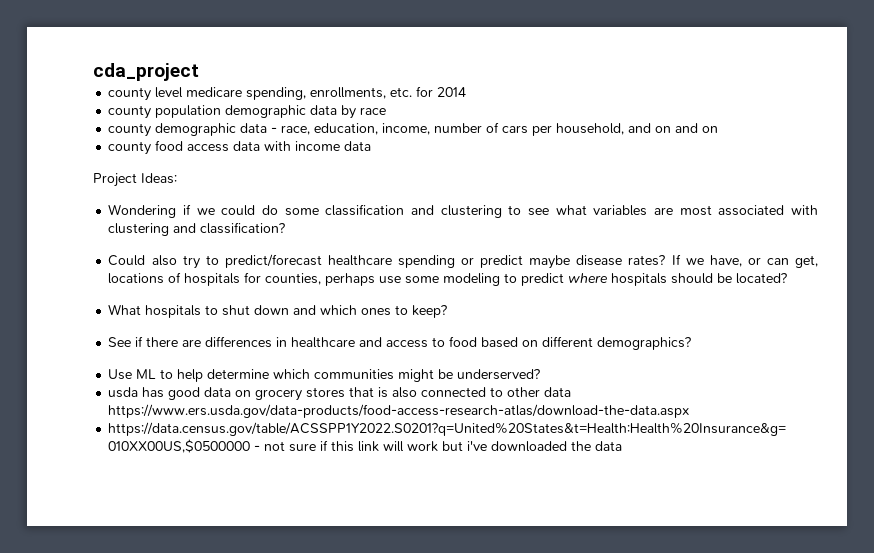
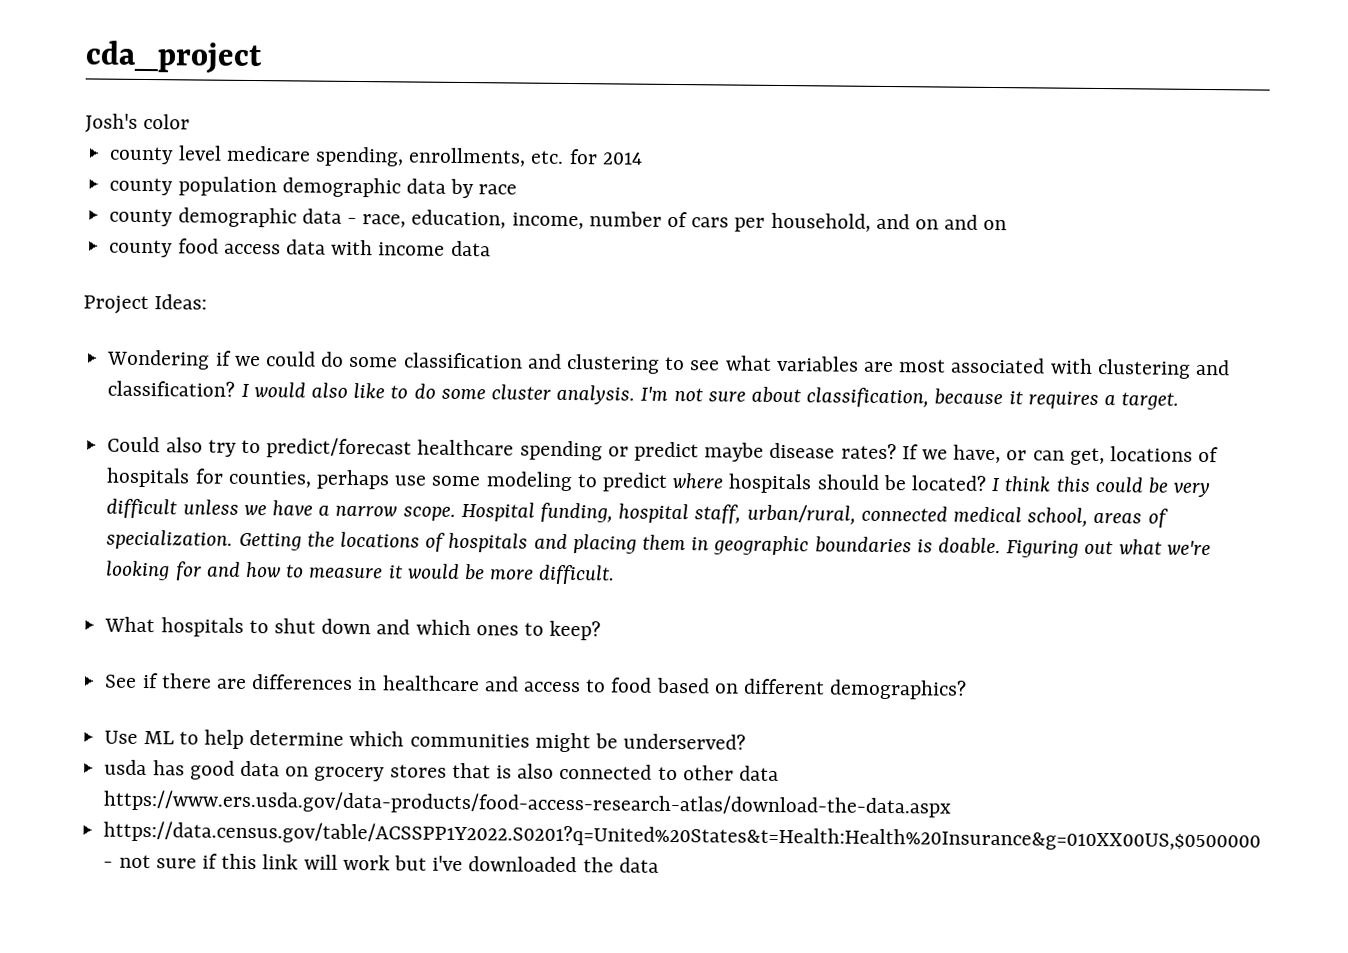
(199, 72) none -> [85,113,191,133] // Josh's color
(286, 228) none -> [240,382,1180,410] I would also like to do some cluster analysis. I'm not sure about classification, because it requires a target.
(788, 278) none -> [991,476,1211,498] [106,498,1168,528] [106,529,1211,558] [106,560,616,585] I think this could be very difficult unless we have a narrow scope. Hospital funding, hospital staff, urban/rural, connected medical school, areas of specialization. Getting the locations of hospitals and placing them in geographic boundaries is doable. Figuring out what we're looking for and how to measure it would be more difficult.

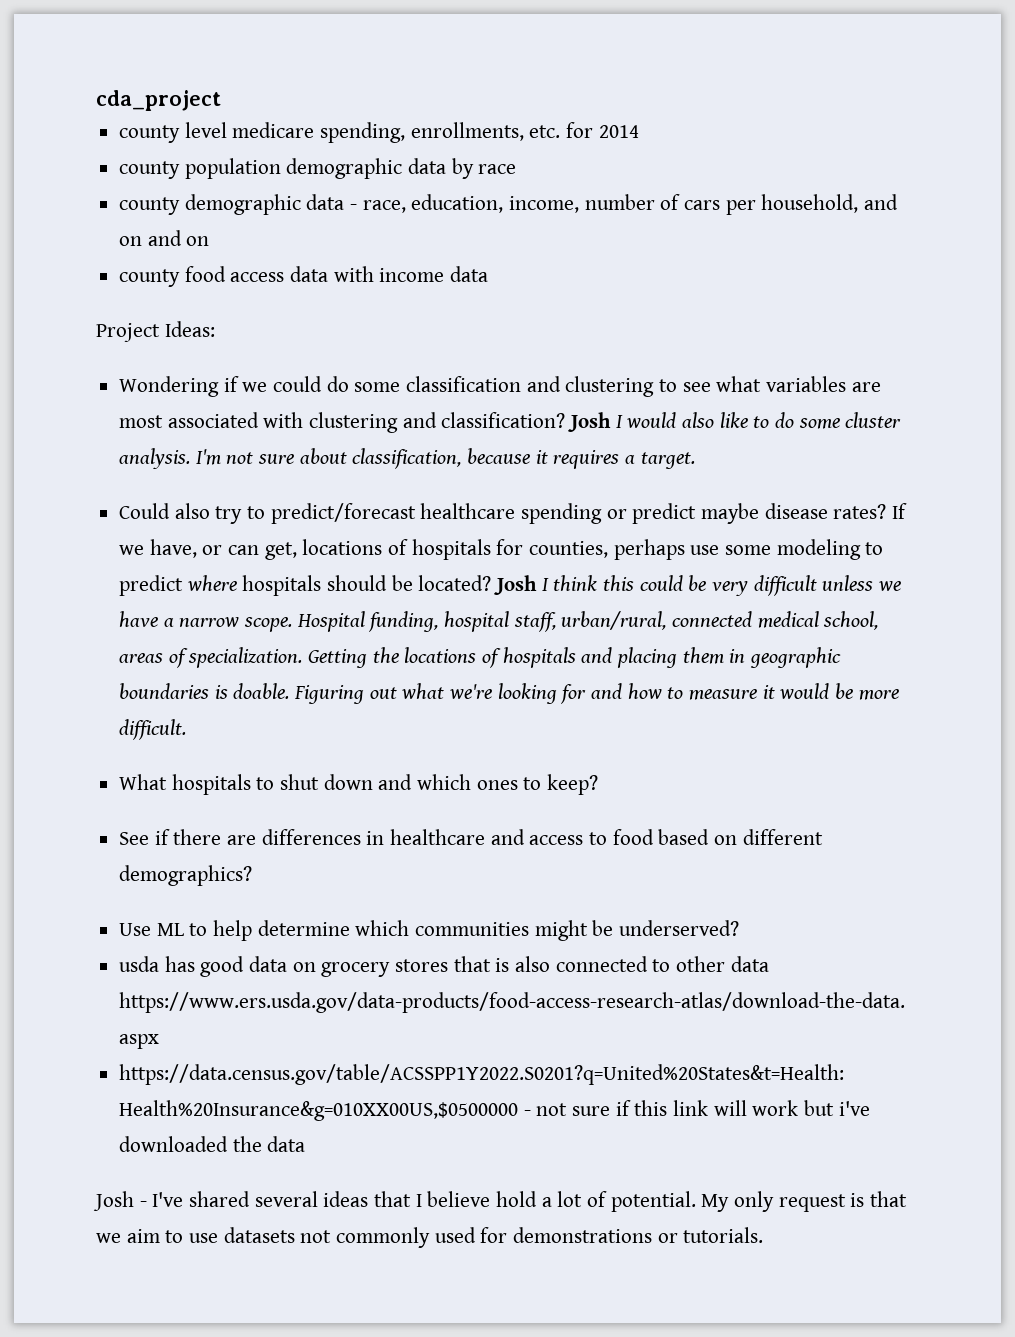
[85,113,191,133] // Josh's color -> (221, 100) none
(236, 388) none -> [568,412,612,432] Josh
(988, 483) none -> [494,575,538,595] Josh
(659, 865) none -> [93,1191,908,1212] [96,1227,764,1248] // Josh - I've shared several ideas that I believe hold a lot of potential. My only request is that we aim to use datasets not commonly used for demonstrations or tutorials.

